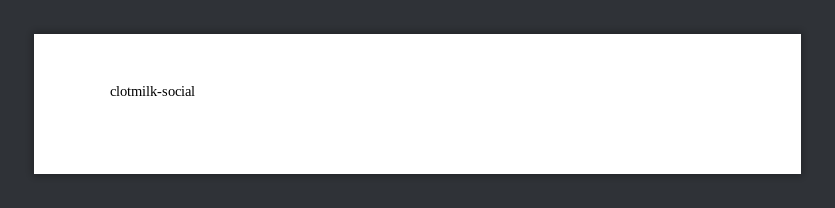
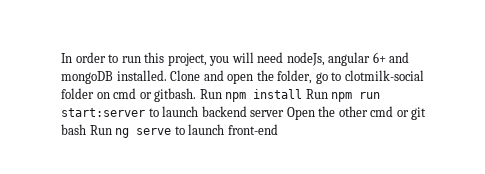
[110,86,195,96] clotmilk-social -> [61,52,410,66] [61,70,424,84] [61,88,381,102] [61,106,427,120] [61,124,278,138] In order to run this project, you will need nodeJs, angular 6+ and mongoDB installed. Clone and open the folder, go to clotmilk-social folder on cmd or gitbash. Run npm install Run npm run start:server to launch backend server Open the other cmd or git bash Run ng serve to launch front-end

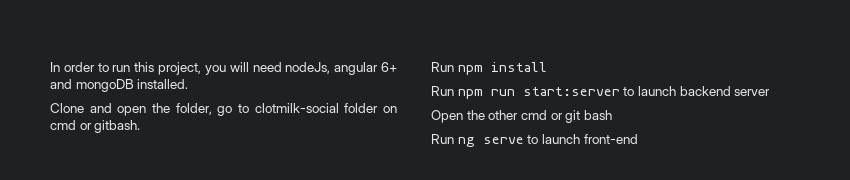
(167, 75) none -> (189, 84) //
(197, 95) none -> (141, 126) //
(303, 94) none -> (547, 67) //
(285, 113) none -> (771, 92) //
(86, 129) none -> (612, 115) //

